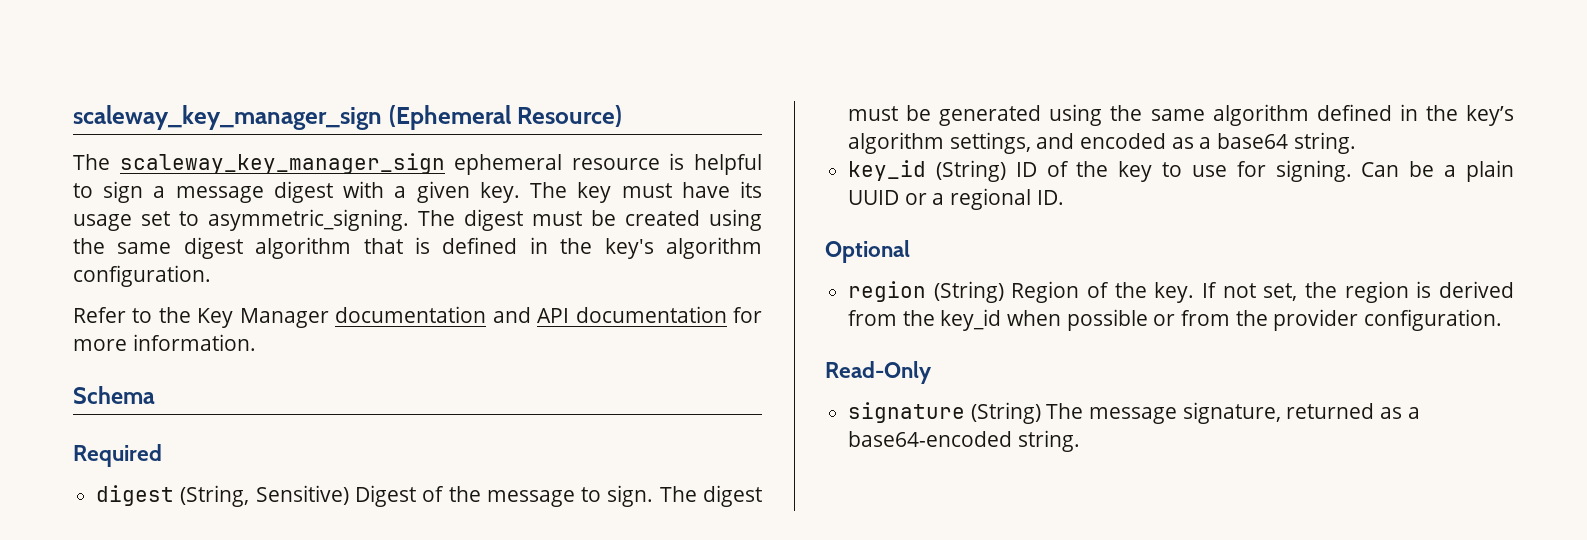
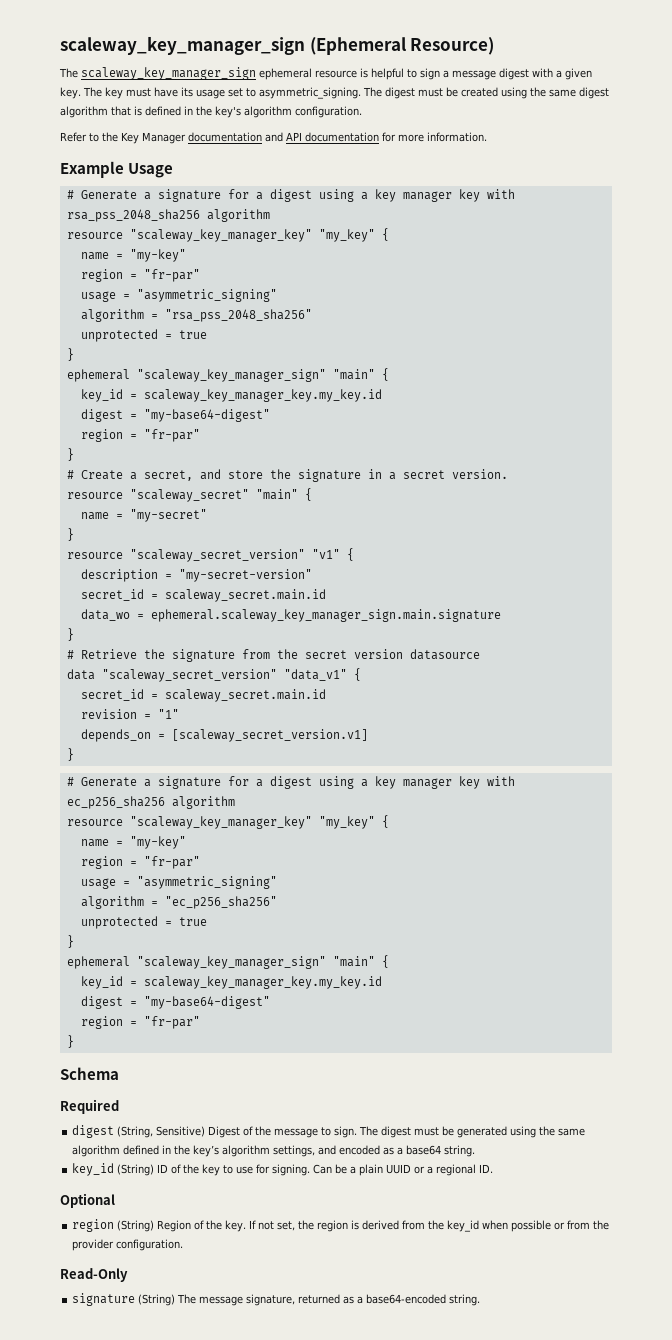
(256, 342) none -> [60,161,174,178] [66,189,515,202] [66,209,270,222] [66,228,389,242] [80,249,186,262] [80,269,200,282] [80,289,277,302] [80,309,312,322] [80,329,207,342] [66,348,74,361] [66,368,389,382] [80,389,382,402] [80,409,270,422] [80,429,200,442] [66,448,74,461] [66,469,508,482] [66,488,312,502] [80,509,207,522] [66,528,74,541] [66,548,354,562] [80,569,312,582] [80,589,326,602] [80,609,501,622] [66,628,74,641] [66,649,480,662] [66,668,361,682] [80,689,326,702] [80,709,179,719] [80,729,368,742] [66,748,74,761] [66,776,515,789] [66,796,235,809] [66,815,389,829] [80,836,186,849] [80,856,200,869] [80,876,277,889] [80,896,277,909] [80,916,207,929] [66,935,74,948] [66,955,389,969] [80,976,382,989] [80,996,270,1009] [80,1016,200,1029] [66,1035,74,1048] // Example Usage // # Generate a signature for a digest using a key manager key with rsa_pss_2048_sha256 algorithm // resource "scaleway_key_manager_key" "my_key" { // name = "my-key" // region = "fr-par" // usage = "asymmetric_signing" // algorithm = "rsa_pss_2048_sha256" // unprotected = true // } // ephemeral "scaleway_key_manager_sign" "main" { // key_id = scaleway_key_manager_key.my_key.id // digest = "my-base64-digest" // region = "fr-par" // } // # Create a secret, and store the signature in a secret version. // resource "scaleway_secret" "main" { // name = "my-secret" // } // resource "scaleway_secret_version" "v1" { // description = "my-secret-version" // secret_id = scaleway_secret.main.id // data_wo = ephemeral.scaleway_key_manager_sign.main.signature // } // # Retrieve the signature from the secret version datasource // data "scaleway_secret_version" "data_v1" { // secret_id = scaleway_secret.main.id // revision = "1" // depends_on = [scaleway_secret_version.v1] // } // # Generate a signature for a digest using a key manager key with ec_p256_sha256 algorithm // resource "scaleway_key_manager_key" "my_key" { // name = "my-key" // region = "fr-par" // usage = "asymmetric_signing" // algorithm = "ec_p256_sha256" // unprotected = true // } // ephemeral "scaleway_key_manager_sign" "main" { // key_id = scaleway_key_manager_key.my_key.id // digest = "my-base64-digest" // region = "fr-par" // }

